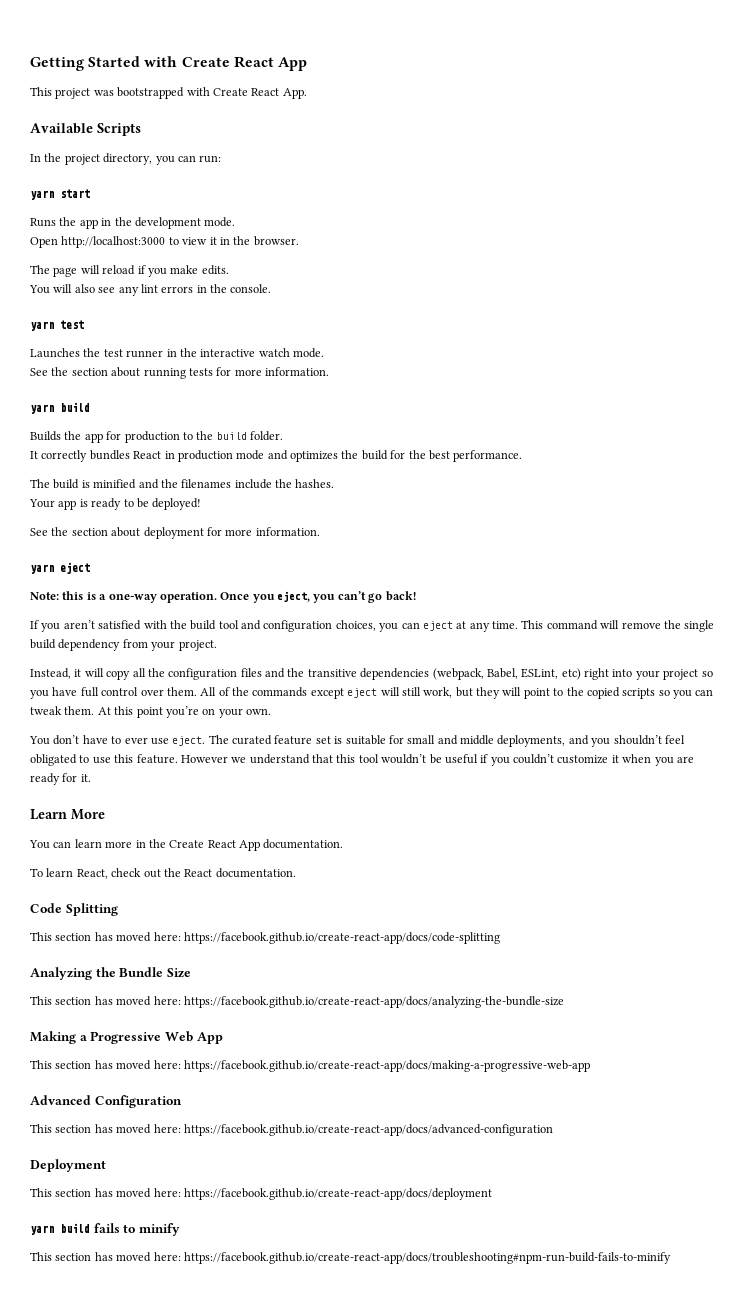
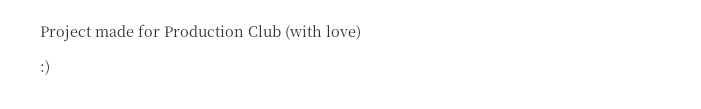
[30,56,307,71] [30,87,307,99] [30,123,141,136] [30,153,222,165] [30,189,90,200] [30,217,236,229] [30,236,299,248] [30,265,229,277] [29,284,272,296] [30,320,84,331] [30,348,324,358] [30,367,329,379] [30,402,90,414] [30,431,283,443] [30,450,523,462] [30,479,335,489] [29,498,202,510] [30,527,320,539] [30,562,90,574] [30,591,416,603] [30,620,715,632] [30,639,217,651] [30,668,713,680] [30,687,714,699] [30,706,271,718] [29,735,685,747] [30,754,694,766] [30,773,91,785] [30,809,105,820] [29,839,344,851] [30,868,296,879] [30,903,118,916] [30,932,500,944] [30,967,191,980] [30,996,564,1008] [30,1031,223,1044] [30,1060,590,1072] [30,1095,182,1108] [30,1124,553,1136] [30,1159,106,1172] [30,1188,492,1200] [30,1223,180,1236] [30,1252,671,1264] Getting Started with Create React App // This project was bootstrapped with Create React App. // Available Scripts // In the project directory, you can run: // yarn start // Runs the app in the development mode. // Open http://localhost:3000 to view it in the browser. // The page will reload if you make edits. // You will also see any lint errors in the console. // yarn test // Launches the test runner in the interactive watch mode. // See the section about running tests for more information. // yarn build // Builds the app for production to the build folder. // It correctly bundles React in production mode and optimizes the build for the best performance. // The build is minified and the filenames include the hashes. // Your app is ready to be deployed! // See the section about deployment for more information. // yarn eject // Note: this is a one-way operation. Once you eject, you can’t go back! // If you aren’t satisfied with the build tool and configuration choices, you can eject at any time. This command will remove the single build dependency from your project. // Instead, it will copy all the configuration files and the transitive dependencies (webpack, Babel, ESLint, etc) right into your project so you have full control over them. All of the commands except eject will still work, but they will point to the copied scripts so you can tweak them. At this point you’re on your own. // You don’t have to ever use eject. The curated feature set is suitable for small and middle deployments, and you shouldn’t feel obligated to use this feature. However we understand that this tool wouldn’t be useful if you couldn’t customize it when you are ready for it. // Learn More // You can learn more in the Create React App documentation. // To learn React, check out the React documentation. // Code Splitting // This section has moved here: https://facebook.github.io/create-react-app/docs/code-splitting // Analyzing the Bundle Size // This section has moved here: https://facebook.github.io/create-react-app/docs/analyzing-the-bundle-size // Making a Progressive Web App // This section has moved here: https://facebook.github.io/create-react-app/docs/making-a-progressive-web-app // Advanced Configuration // This section has moved here: https://facebook.github.io/create-react-app/docs/advanced-configuration // Deployment // This section has moved here: https://facebook.github.io/create-react-app/docs/deployment // yarn build fails to minify // This section has moved here: https://facebook.github.io/create-react-app/docs/troubleshooting#npm-run-build-fails-to-minify -> [40,24,361,41] [40,60,50,75] Project made for Production Club (with love) // :)

